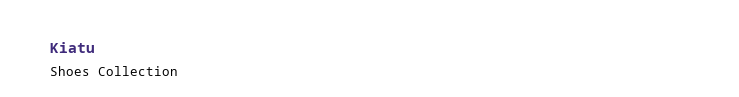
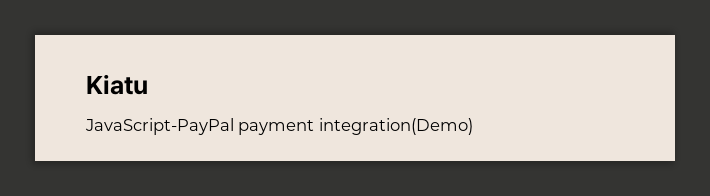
[50,66,178,76] Shoes Collection -> [85,118,473,135] JavaScript-PayPal payment integration(Demo)

